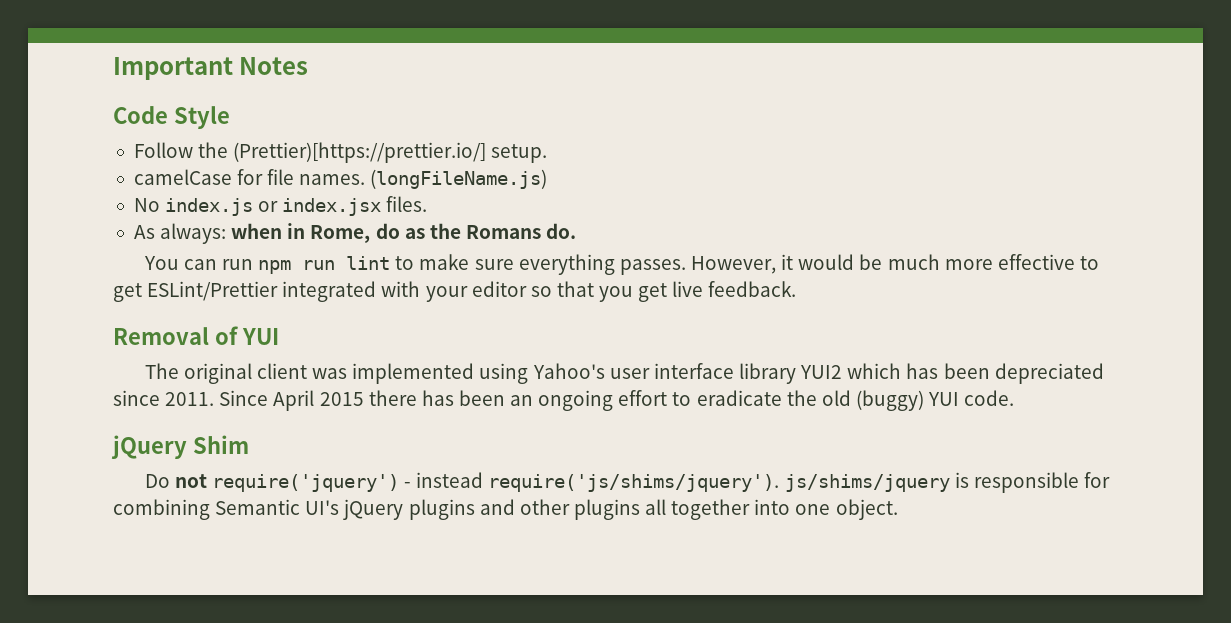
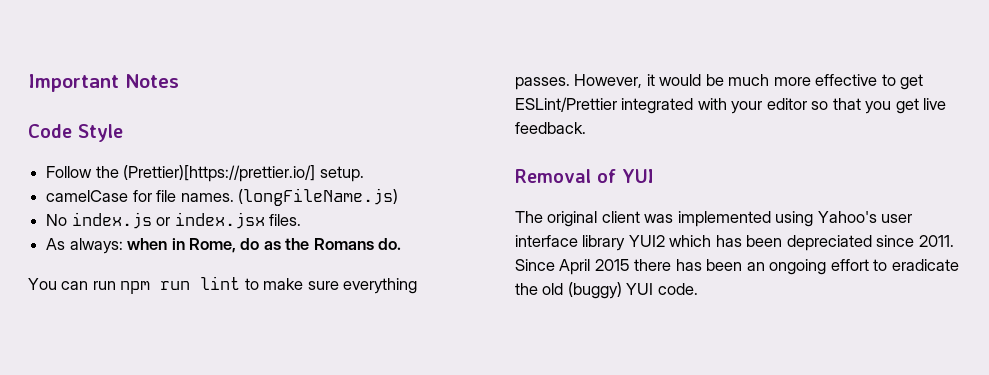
[111,435,249,459] [144,472,1110,493] [113,499,898,520] // jQuery Shim // Do not require('jquery') - instead require('js/shims/jquery'). js/shims/jquery is responsible for combining Semantic UI's jQuery plugins and other plugins all together into one object. -> (698, 289) none

